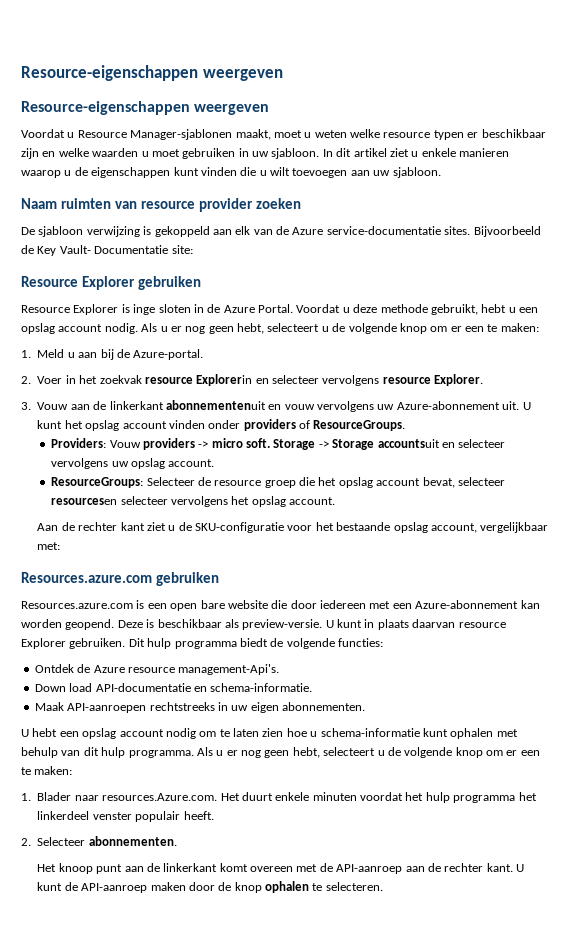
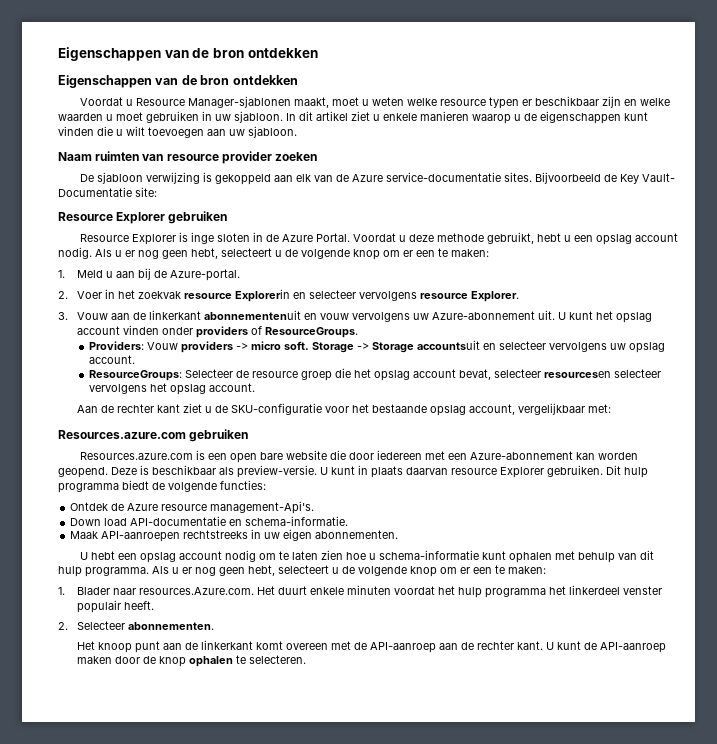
[21,65,283,81] [21,101,270,115] Resource-eigenschappen weergeven // Resource-eigenschappen weergeven -> [58,47,318,61] [58,75,298,88] Eigenschappen van de bron ontdekken // Eigenschappen van de bron ontdekken

